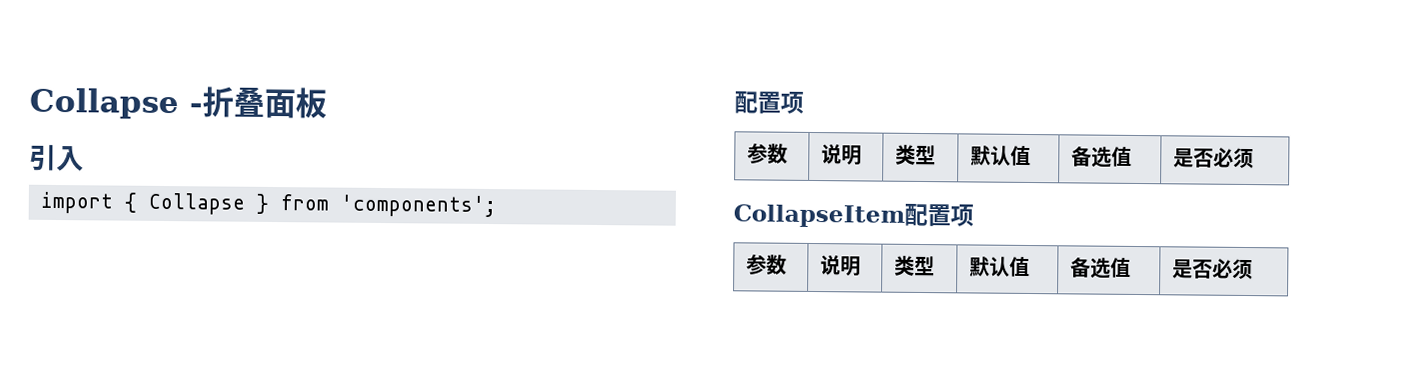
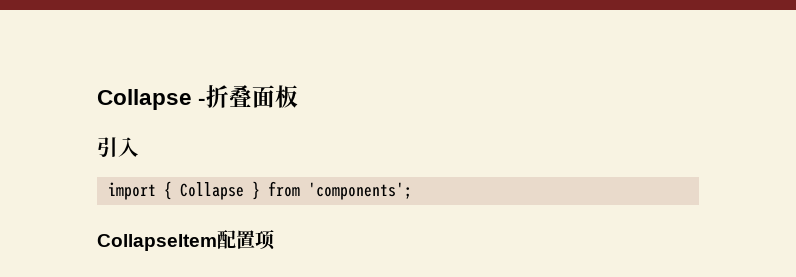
[734,91,804,114] [747,143,789,164] [821,144,863,166] [895,144,937,166] [970,145,1032,167] [1071,146,1133,168] [1173,147,1255,169] [733,203,974,228] [746,254,788,275] [820,255,862,277] [894,255,936,277] [969,256,1031,278] [1070,257,1132,279] [1172,258,1254,280] 配置项 // 参数 | 说明 | 类型 | 默认值 | 备选值 | 是否必须 // CollapseItem配置项 // 参数 | 说明 | 类型 | 默认值 | 备选值 | 是否必须 -> [97,230,275,251] CollapseItem配置项

